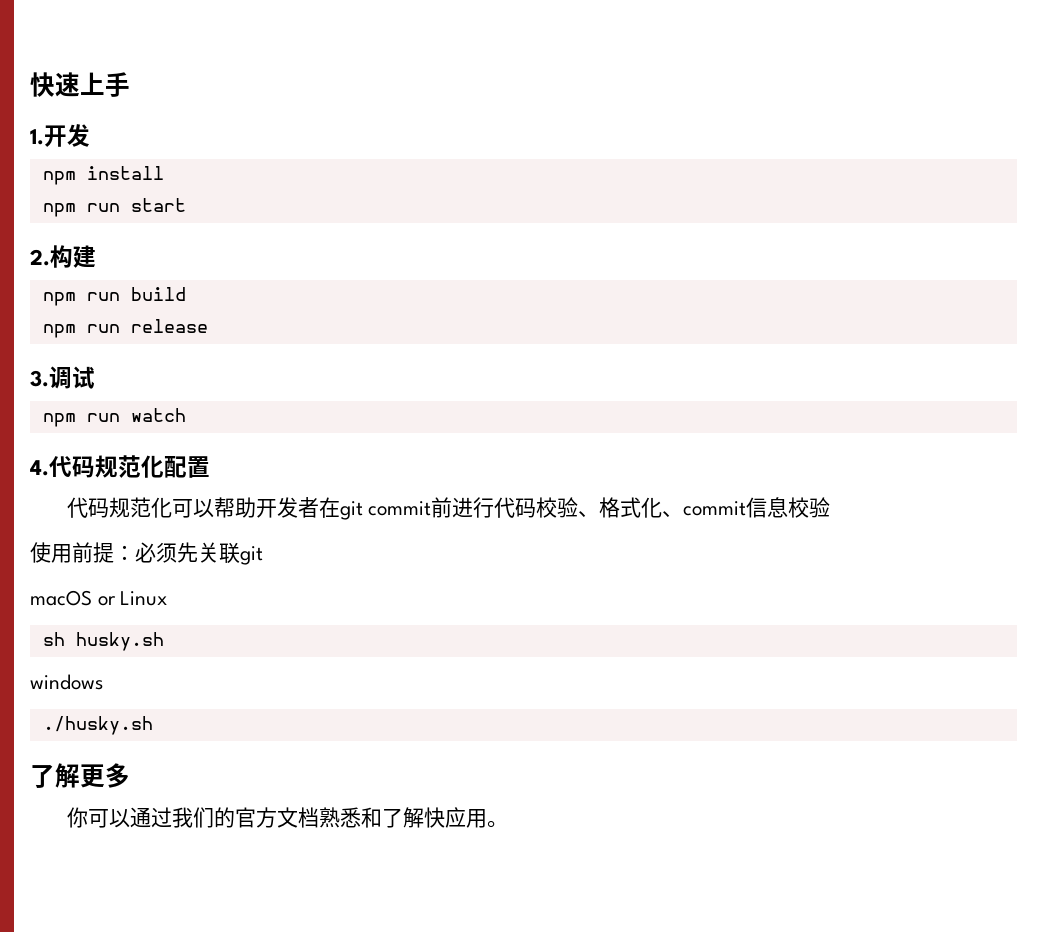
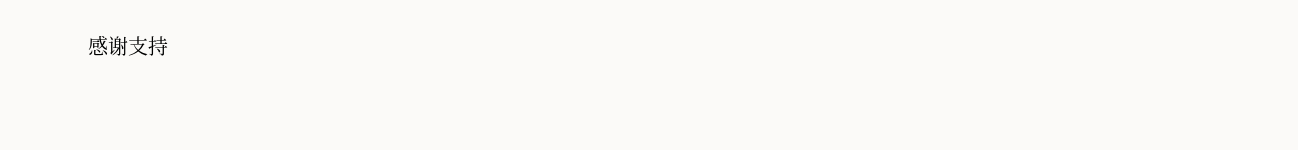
[30,72,130,97] [30,124,90,147] [42,166,164,185] [42,198,186,217] [30,245,96,268] [42,287,186,306] [42,319,208,338] [30,366,95,389] [42,408,186,427] [30,455,210,478] [66,497,831,520] [30,542,263,565] [30,590,168,606] [42,632,164,651] [30,674,103,690] [42,716,153,735] [30,763,130,788] [66,807,508,828] 快速上手 // 1.开发 // npm install // npm run start // 2.构建 // npm run build // npm run release // 3.调试 // npm run watch // 4.代码规范化配置 // 代码规范化可以帮助开发者在git commit前进行代码校验、格式化、commit信息校验 // 使用前提：必须先关联git // macOS or Linux // sh husky.sh // windows // ./husky.sh // 了解更多 // 你可以通过我们的官方文档熟悉和了解快应用。 -> [88,35,168,56] 感谢支持

